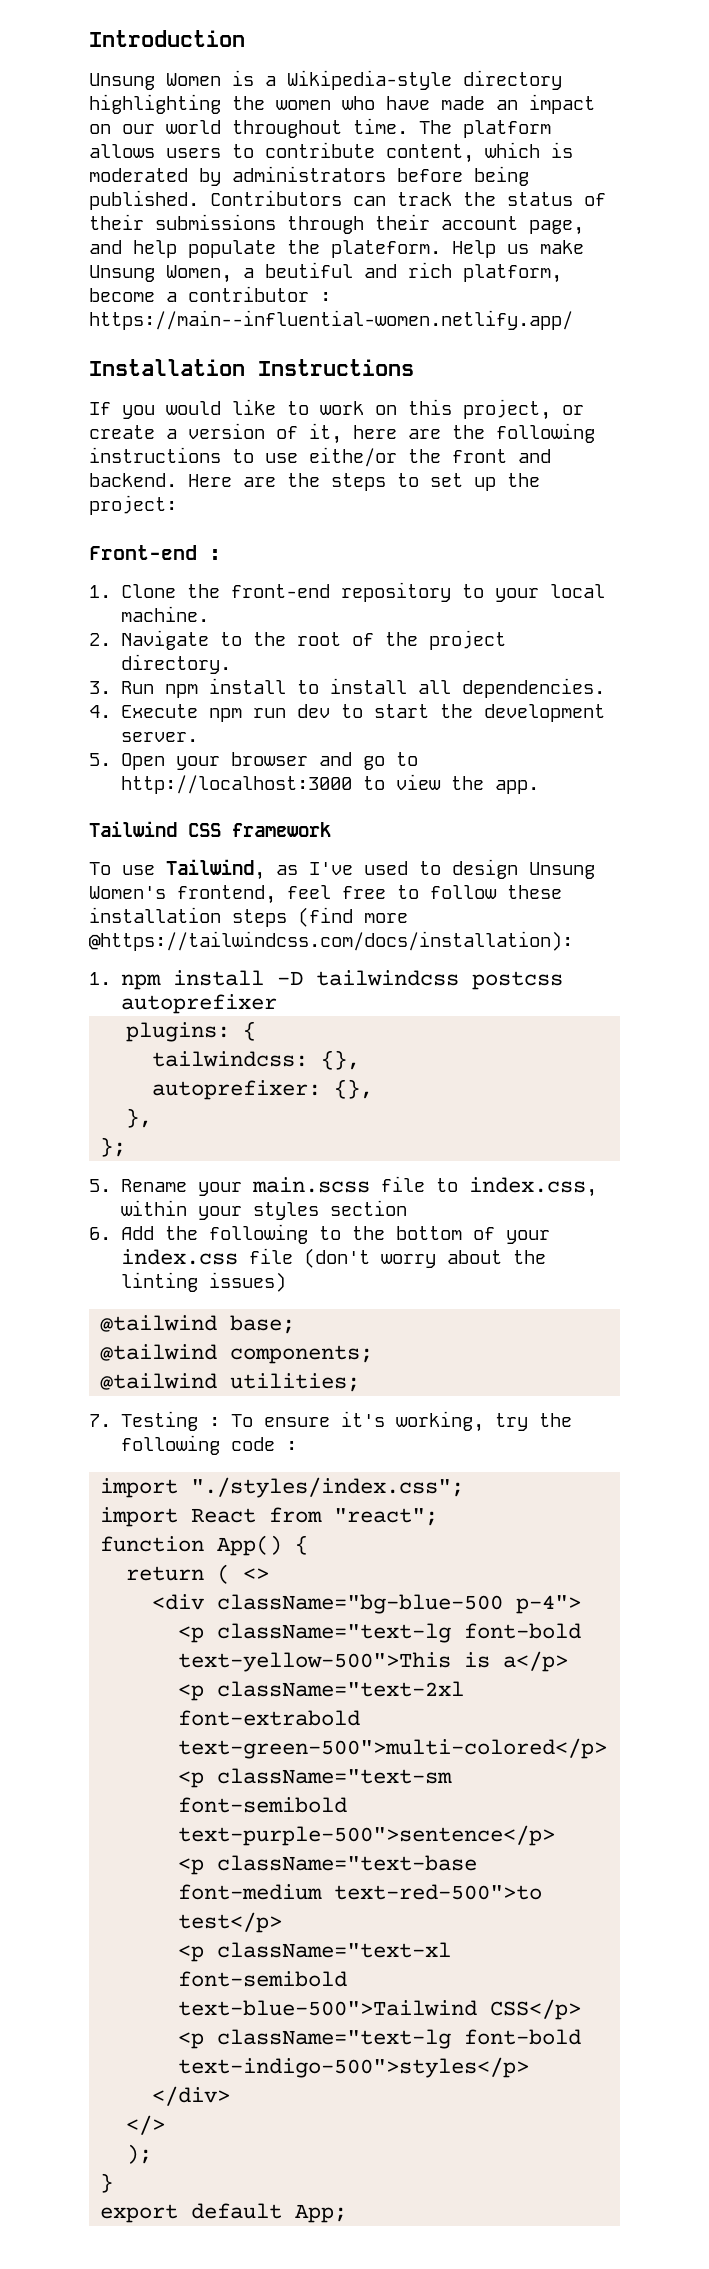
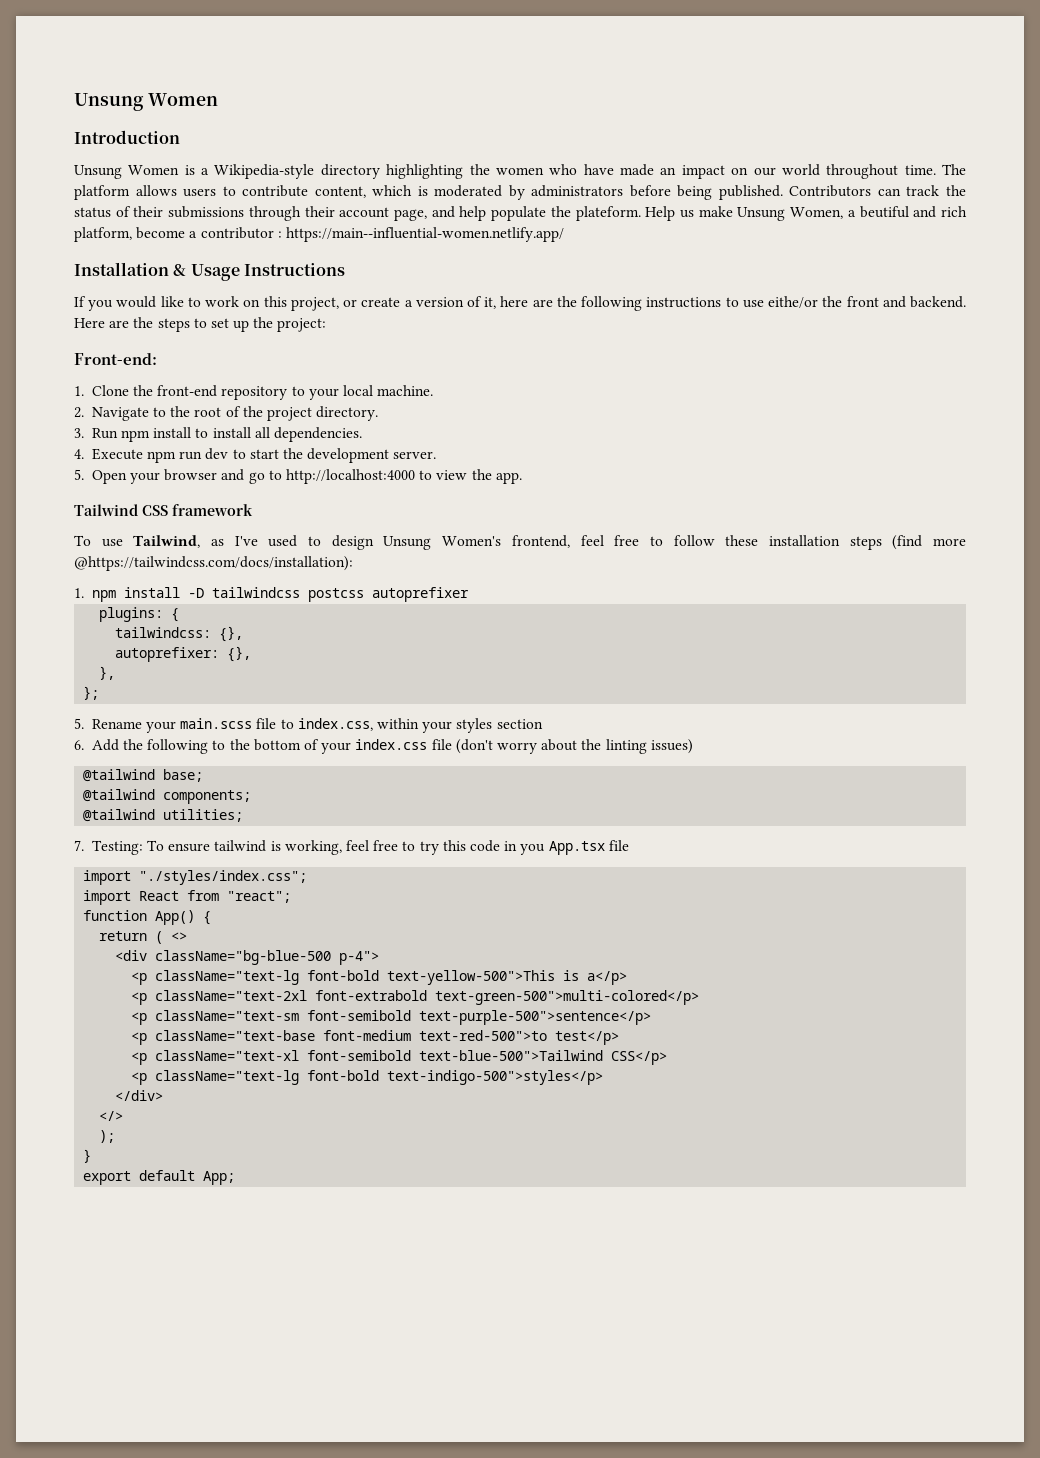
(89, 38) none -> [74,93,218,111] Unsung Women //
(245, 367) none -> [173,264,240,281] & Usage
[89,545,221,560] Front-end : -> [74,353,157,365] Front-end:
[121,775,353,794] http://localhost:3000 -> [286,469,416,484] http://localhost:4000
[121,1411,573,1432] [121,1435,298,1455] Testing : To ensure it's working, try the following code : -> [91,840,629,855] Testing: To ensure tailwind is working, feel free to try this code in you App.tsx file

